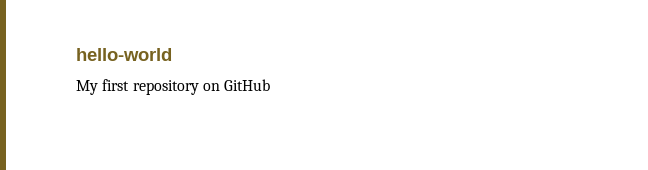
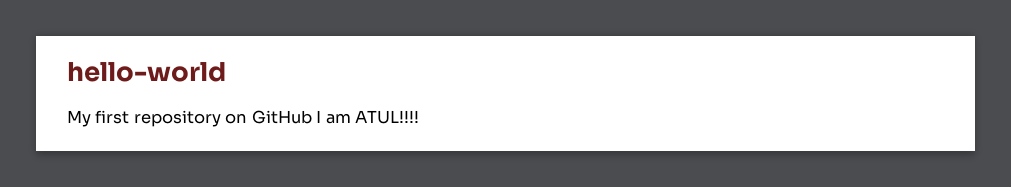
(271, 85) none -> [316,110,420,124] I am ATUL!!!!

